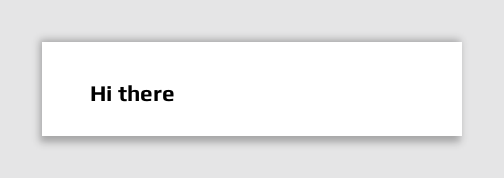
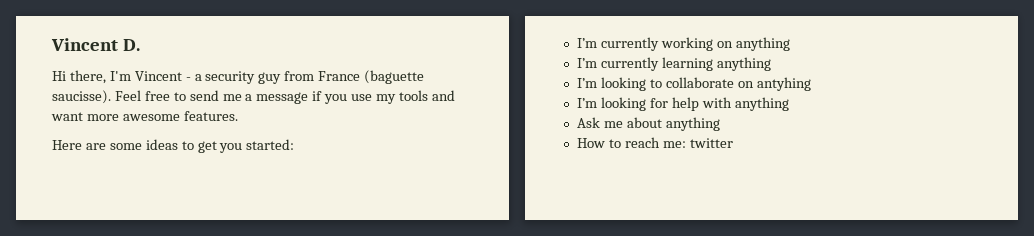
[90,85,176,102] Hi there -> [51,38,140,51] [52,70,425,84] [52,90,455,104] [51,111,238,121] [52,139,295,153] [576,37,790,51] [576,57,771,71] [576,77,811,91] [576,97,789,111] [576,117,720,131] [576,137,733,148] Vincent D. // Hi there, I'm Vincent - a security guy from France (baguette saucisse). Feel free to send me a message if you use my tools and want more awesome features. // Here are some ideas to get you started: // I’m currently working on anything // I’m currently learning anything // I’m looking to collaborate on antyhing // I’m looking for help with anything // Ask me about anything // How to reach me: twitter

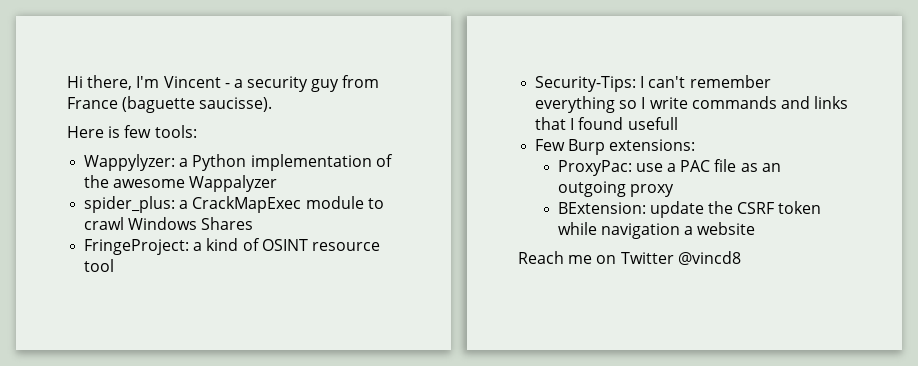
[51,38,140,51] Vincent D. // -> (67, 82) none
[114,90,455,104] [51,111,238,121] [52,139,295,153] [576,37,790,51] [576,57,771,71] [576,77,811,91] [576,97,789,111] [576,117,720,131] [576,137,733,148] Feel free to send me a message if you use my tools and want more awesome features. // Here are some ideas to get you started: // I’m currently working on anything // I’m currently learning anything // I’m looking to collaborate on antyhing // I’m looking for help with anything // Ask me about anything // How to reach me: twitter -> [67,125,197,138] [84,154,393,171] [84,175,278,192] [84,196,384,213] [84,217,254,230] [84,238,380,255] [84,259,115,272] [535,75,771,92] [535,96,849,113] [535,117,678,130] [535,139,696,155] [557,159,781,176] [557,181,674,197] [557,201,822,218] [557,222,756,239] [518,251,741,265] // Here is few tools: // Wappylyzer: a Python implementation of the awesome Wappalyzer // spider_plus: a CrackMapExec module to crawl Windows Shares // FringeProject: a kind of OSINT resource tool // Security-Tips: I can't remember everything so I write commands and links that I found usefull // Few Burp extensions: // ProxyPac: use a PAC file as an outgoing proxy // BExtension: update the CSRF token while navigation a website // Reach me on Twitter @vincd8

